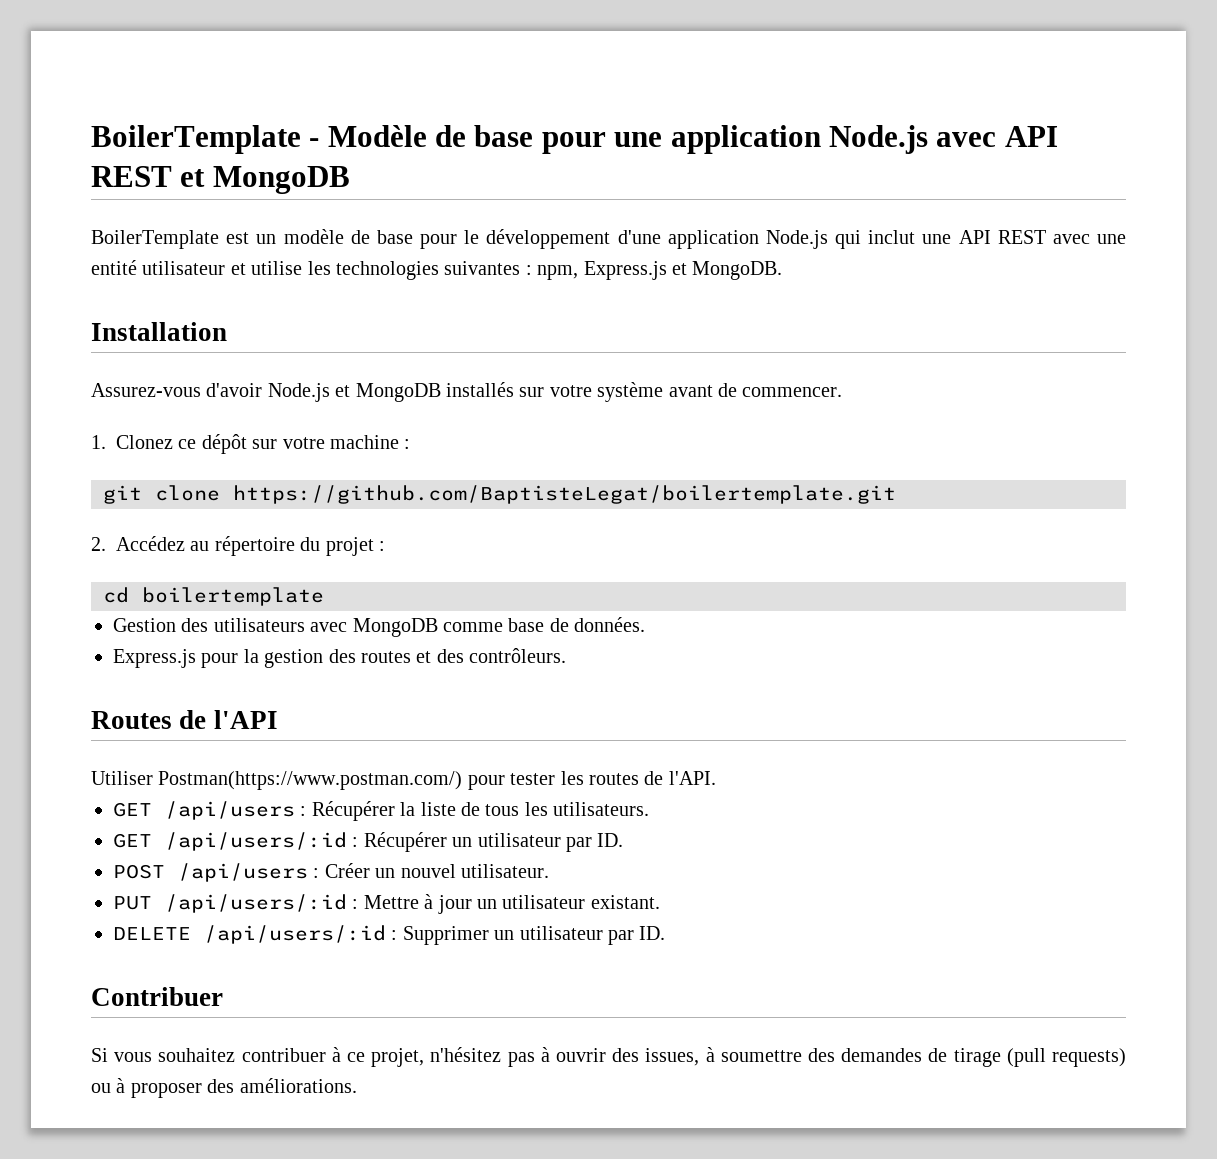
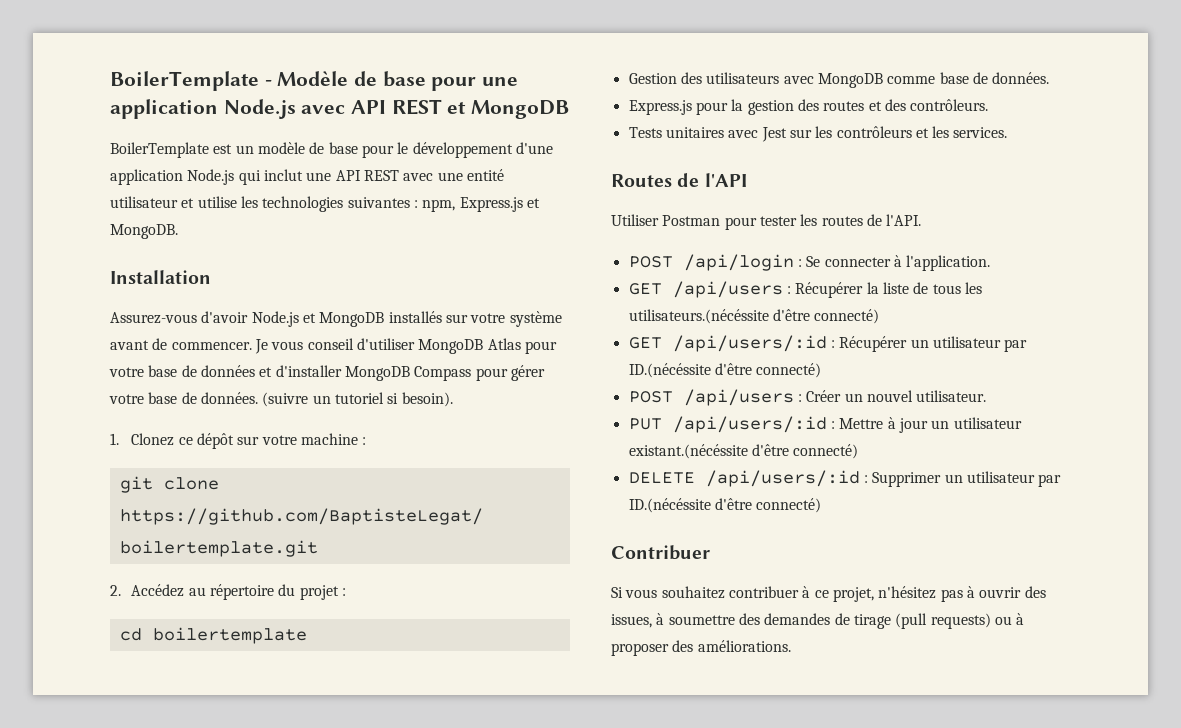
(843, 392) none -> [254,338,557,354] [109,365,545,381] [109,392,453,407] Je vous conseil d'utiliser MongoDB Atlas pour votre base de données et d'installer MongoDB Compass pour gérer votre base de données. (suivre un tutoriel si besoin).
(567, 655) none -> [628,126,1008,142] // Tests unitaires avec Jest sur les contrôleurs et les services.
[158,771,463,790] Postman(https://www.postman.com/) -> [662,215,721,226] Postman
(716, 778) none -> [628,254,991,271] // POST /api/login : Se connecter à l'application.
[553,802,650,816] utilisateurs. -> [628,309,880,324] utilisateurs.(nécéssite d'être connecté)
[597,833,624,847] ID. -> [628,363,822,378] ID.(nécéssite d'être connecté)
[590,895,660,909] existant. -> [628,444,859,459] existant.(nécéssite d'être connecté)
[639,926,666,940] ID. -> [628,498,822,513] ID.(nécéssite d'être connecté)

